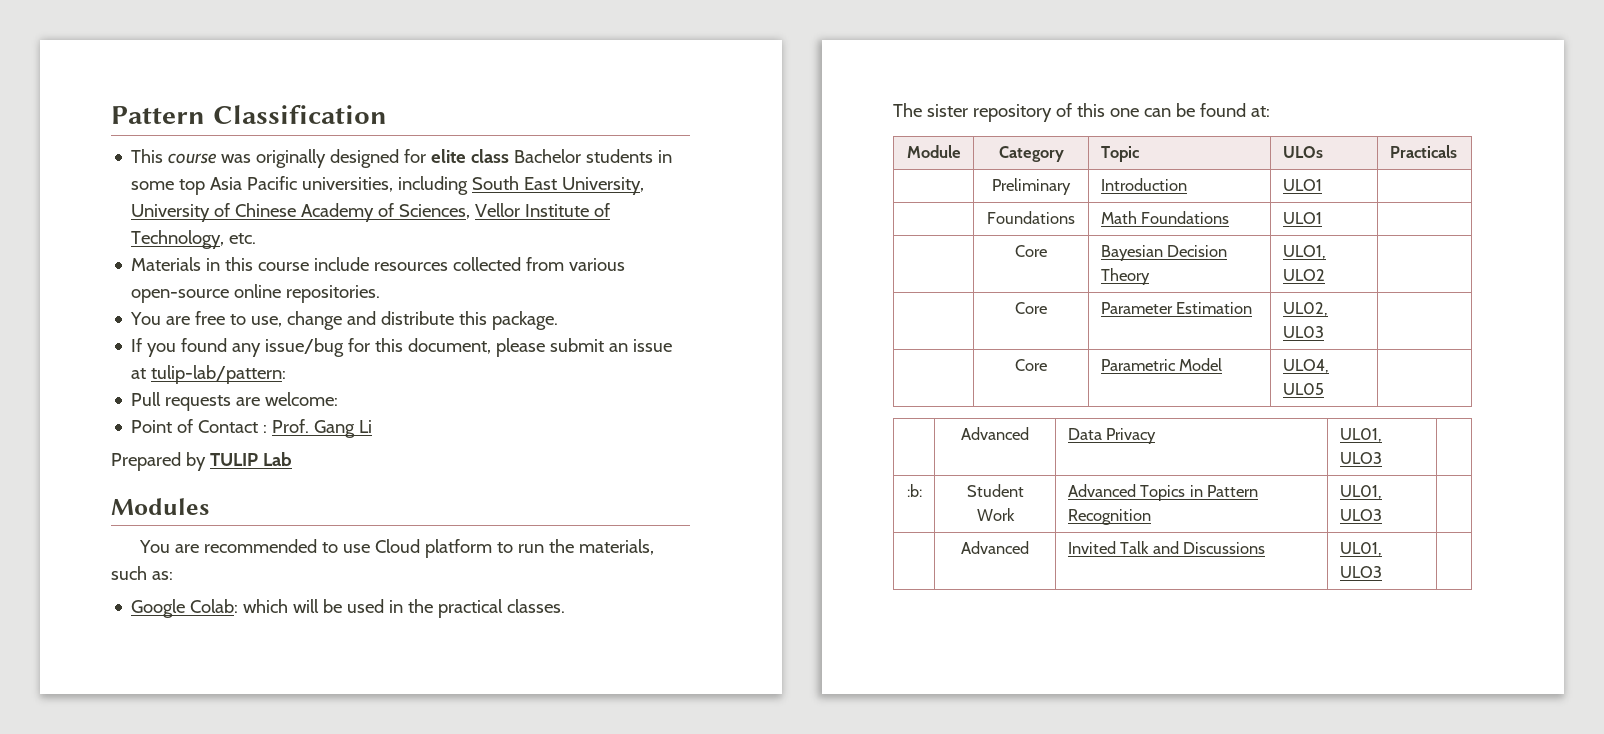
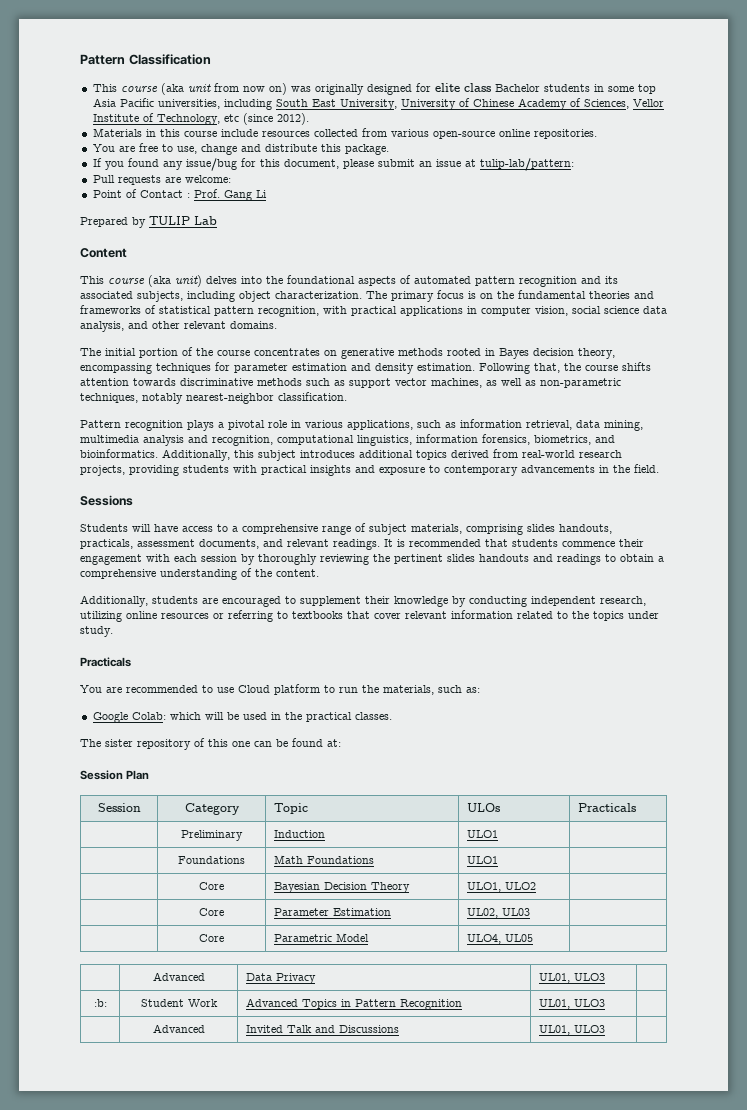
(218, 158) none -> [160,83,287,95] (aka unit from now on)
[229,233,257,244] etc. -> [223,113,309,125] etc (since 2012).
[111,498,209,515] Modules -> [80,248,127,258] [80,275,618,287] [80,290,654,302] [80,305,667,317] [80,321,277,332] [80,347,615,359] [80,362,651,374] [80,378,621,388] [80,392,347,404] [80,419,643,431] [80,434,615,446] [80,449,622,461] [80,464,659,476] [80,495,133,506] [80,523,612,535] [80,539,644,550] [80,554,664,565] [80,568,319,580] [80,595,646,607] [80,610,659,622] [80,626,113,637] [80,657,131,667] Content // This course (aka unit) delves into the foundational aspects of automated pattern recognition and its associated subjects, including object characterization. The primary focus is on the fundamental theories and frameworks of statistical pattern recognition, with practical applications in computer vision, social science data analysis, and other relevant domains. // The initial portion of the course concentrates on generative methods rooted in Bayes decision theory, encompassing techniques for parameter estimation and density estimation. Following that, the course shifts attention towards discriminative methods such as support vector machines, as well as non-parametric techniques, notably nearest-neighbor classification. // Pattern recognition plays a pivotal role in various applications, such as information retrieval, data mining, multimedia analysis and recognition, computational linguistics, information forensics, biometrics, and bioinformatics. Additionally, this subject introduces additional topics derived from real-world research projects, providing students with practical insights and exposure to contemporary advancements in the field. // Sessions // Students will have access to a comprehensive range of subject materials, comprising slides handouts, practicals, assessment documents, and relevant readings. It is recommended that students commence their engagement with each session by thoroughly reviewing the pertinent slides handouts and readings to obtain a comprehensive understanding of the content. // Additionally, students are encouraged to supplement their knowledge by conducting independent research, utilizing online resources or referring to textbooks that cover relevant information related to the topics under study. // Practicals
[906,145,961,158] // Module -> [80,770,150,780] [97,803,141,812] // Session Plan // Session
[1100,178,1187,191] Introduction -> [273,830,325,838] Induction

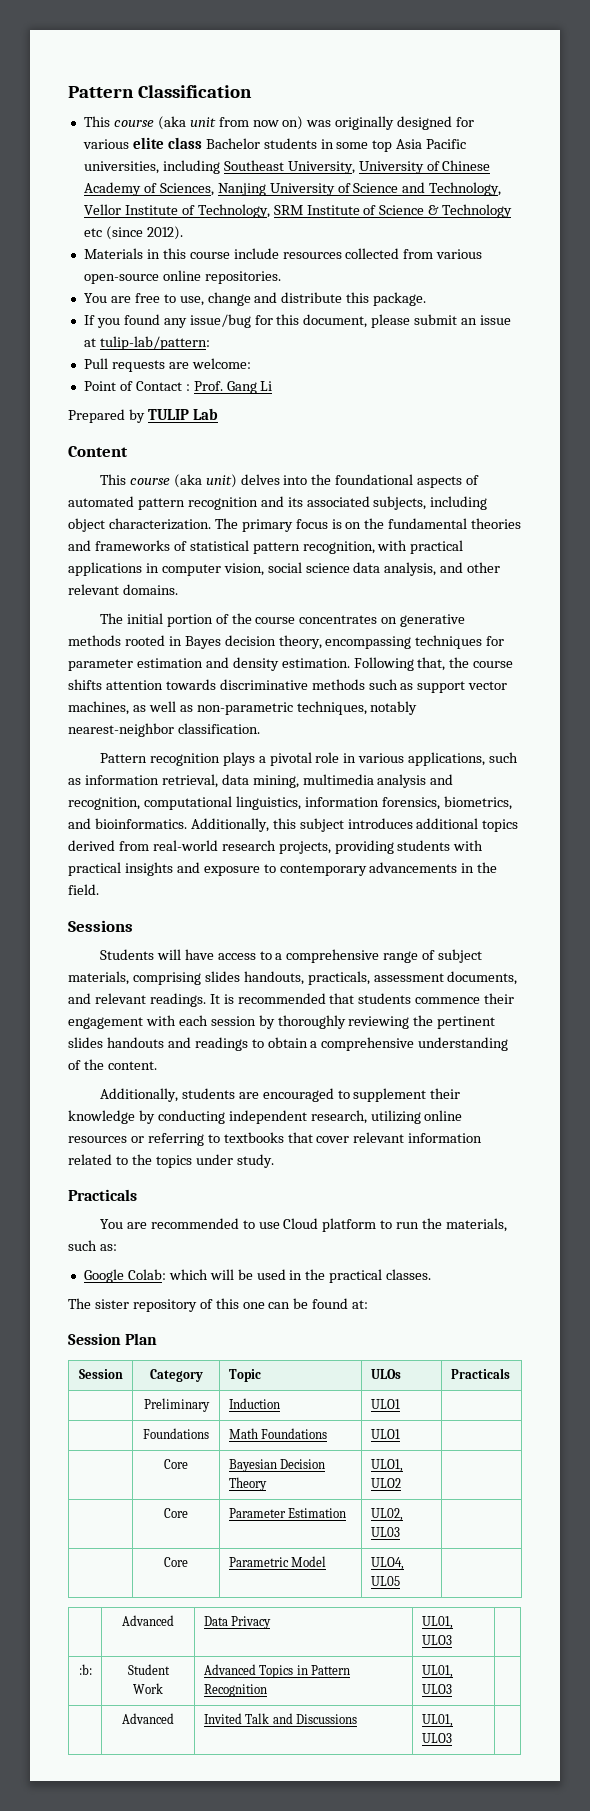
(431, 87) none -> [82,139,129,149] various
[275,99,336,107] South East -> [223,160,284,171] Southeast
[632,99,664,107] [92,113,220,125] Vellor Institute of Technology, -> [217,182,502,196] [83,204,513,218] Nanjing University of Science and Technology, Vellor Institute of Technology, SRM Institute of Science & Technology

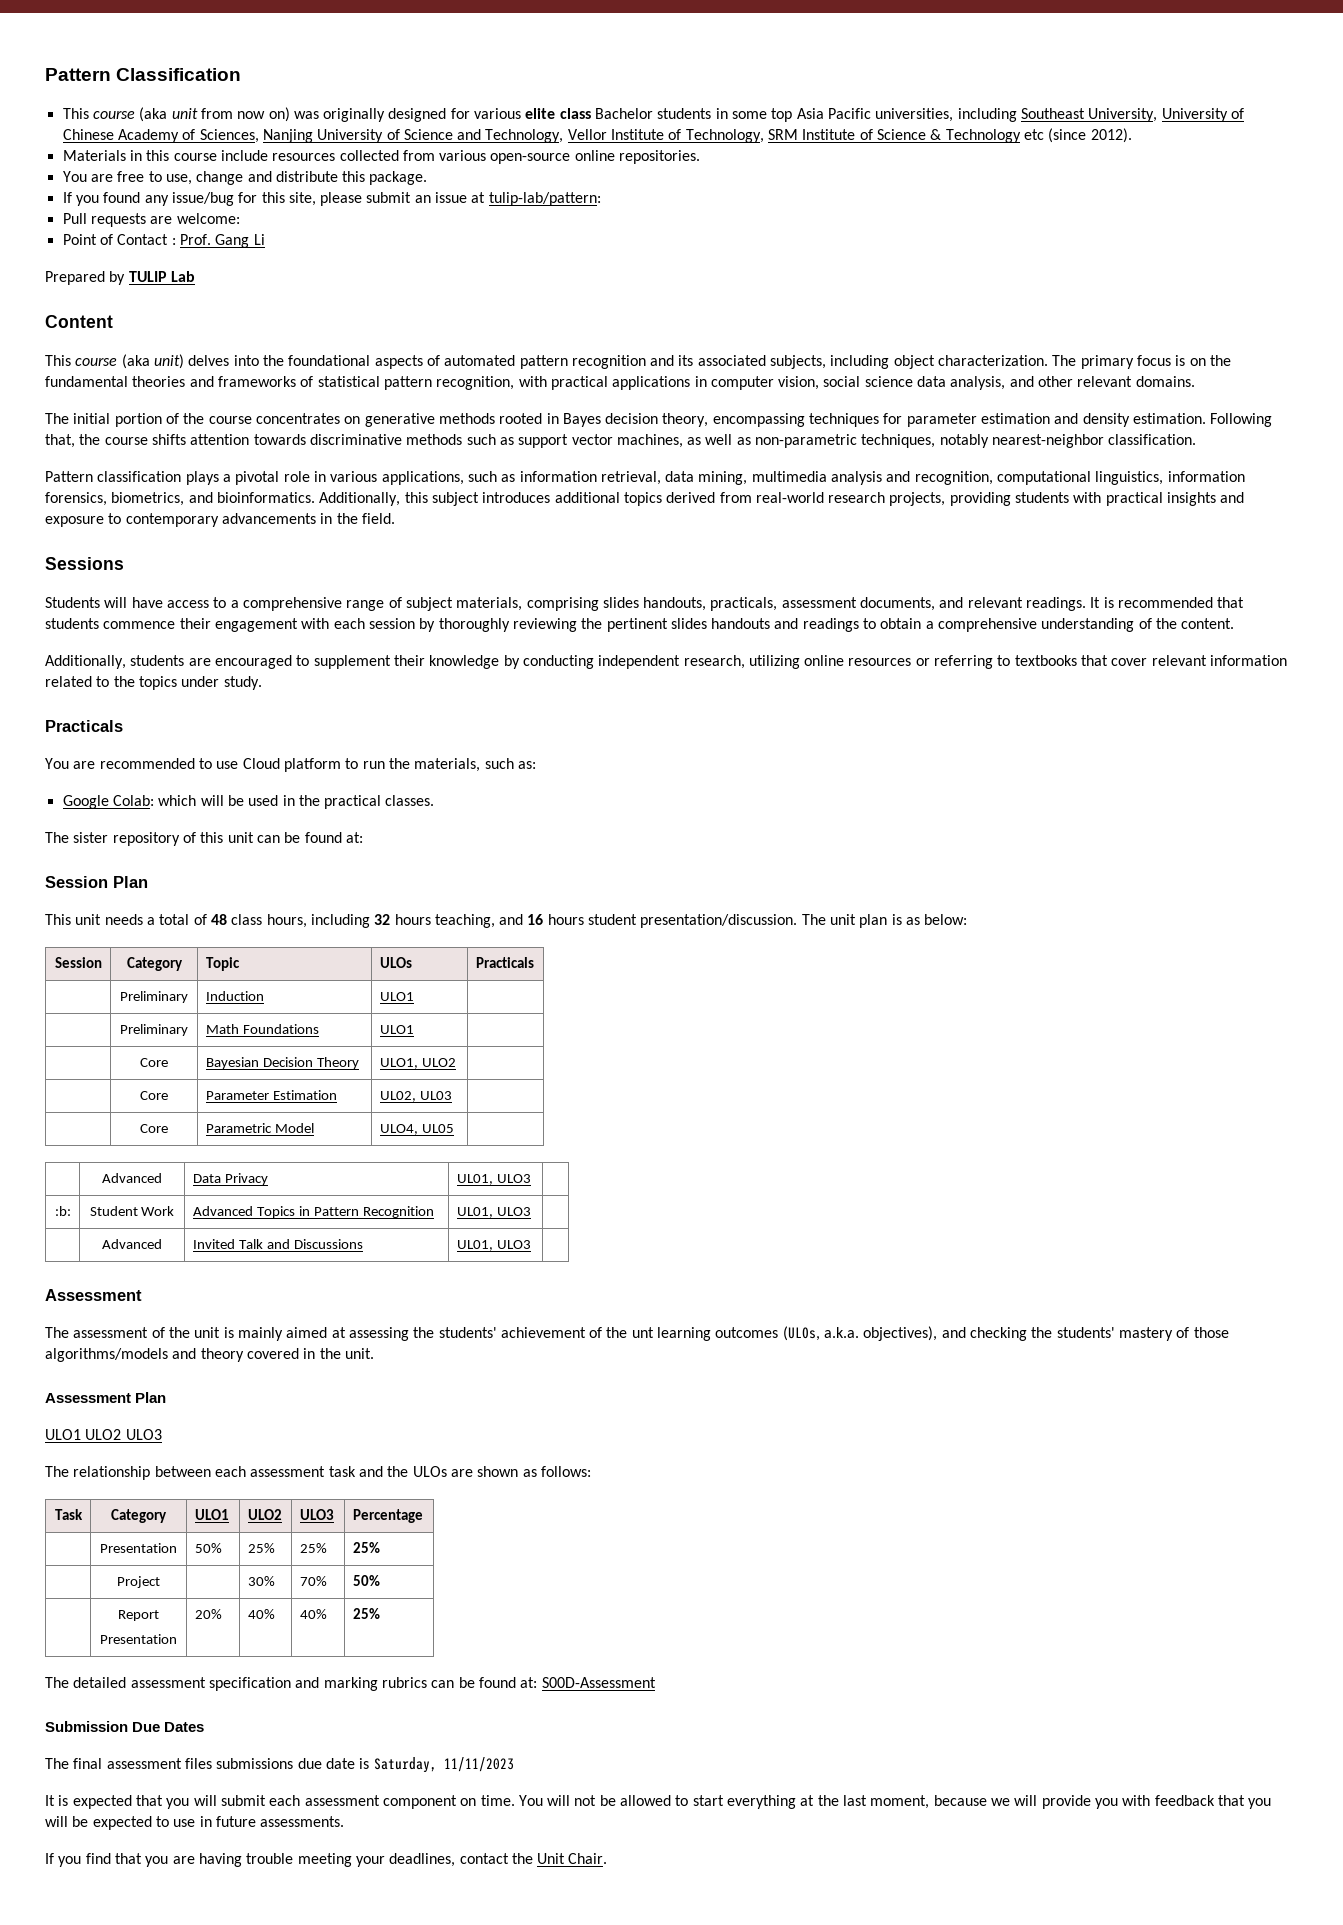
[303,314,368,328] document, -> [288,192,316,206] site,
[149,753,220,766] recognition -> [97,471,182,482] classification
[242,1302,265,1309] one -> [227,832,254,843] unit
(158, 1339) none -> [45,914,968,928] // This unit needs a total of 48 class hours, including 32 hours teaching, and 16 hours student presentation/discussion. The unit plan is as below:
[143,1428,209,1439] Foundations -> [120,1024,188,1036] Preliminary
(452, 1738) none -> [45,1289,142,1301] [45,1326,1229,1341] [45,1348,374,1362] [45,1392,167,1403] [45,1429,162,1440] [45,1466,591,1480] [54,1509,83,1520] [111,1509,167,1523] [194,1509,229,1520] [247,1509,282,1520] [299,1509,334,1520] [352,1509,423,1523] [100,1543,177,1553] [194,1543,222,1553] [247,1543,275,1553] [299,1543,327,1553] [352,1542,380,1553] [117,1576,160,1588] [247,1576,275,1586] [299,1576,327,1586] [352,1575,380,1586] [118,1610,159,1621] [100,1634,177,1644] [194,1609,222,1619] [247,1609,275,1619] [299,1609,327,1619] [352,1608,380,1619] [45,1677,656,1691] [45,1721,205,1732] [45,1757,514,1773] [45,1795,1272,1809] [45,1816,345,1830] [45,1853,608,1867] // Assessment // The assessment of the unit is mainly aimed at assessing the students' achievement of the unt learning outcomes (ULOs, a.k.a. objectives), and checking the students' mastery of those algorithms/models and theory covered in the unit. // Assessment Plan // ULO1 ULO2 ULO3 // The relationship between each assessment task and the ULOs are shown as follows: // Task | Category | ULO1 | ULO2 | ULO3 | Percentage // | Presentation | 50% | 25% | 25% | 25% // | Project | | 30% | 70% | 50% // | Report // Presentation | 20% | 40% | 40% | 25% // The detailed assessment specification and marking rubrics can be found at: S00D-Assessment // Submission Due Dates // The final assessment files submissions due date is Saturday, 11/11/2023 // It is expected that you will submit each assessment component on time. You will not be allowed to start everything at the last moment, because we will provide you with feedback that you will be expected to use in future assessments. // If you find that you are having trouble meeting your deadlines, contact the Unit Chair.

